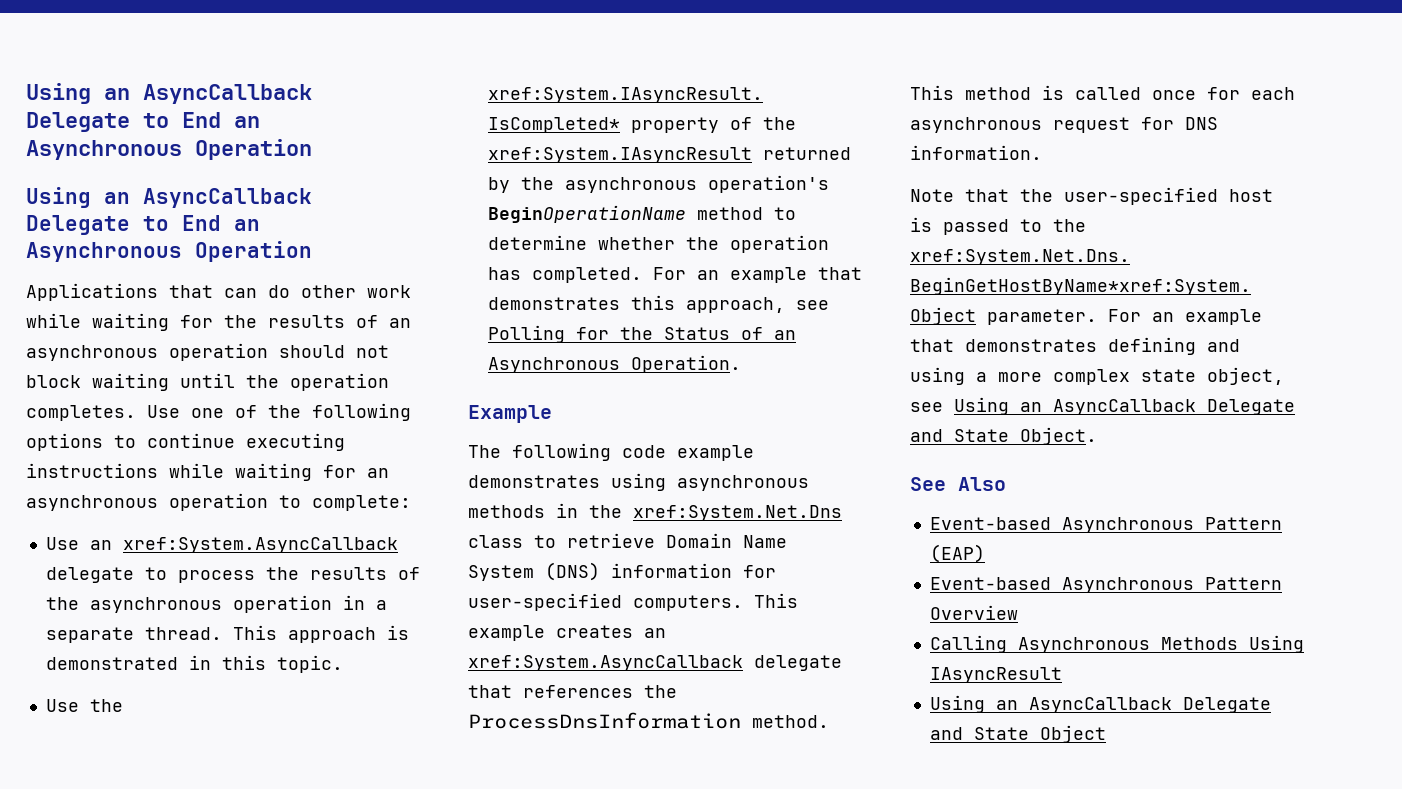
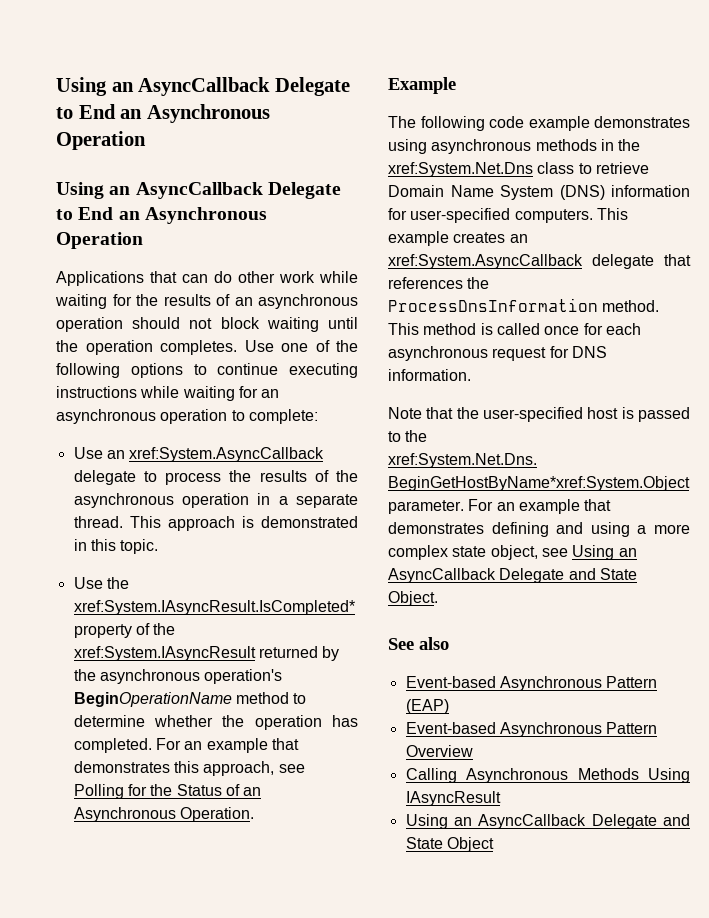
[958,477,1006,491] Also -> [419,637,449,650] also

